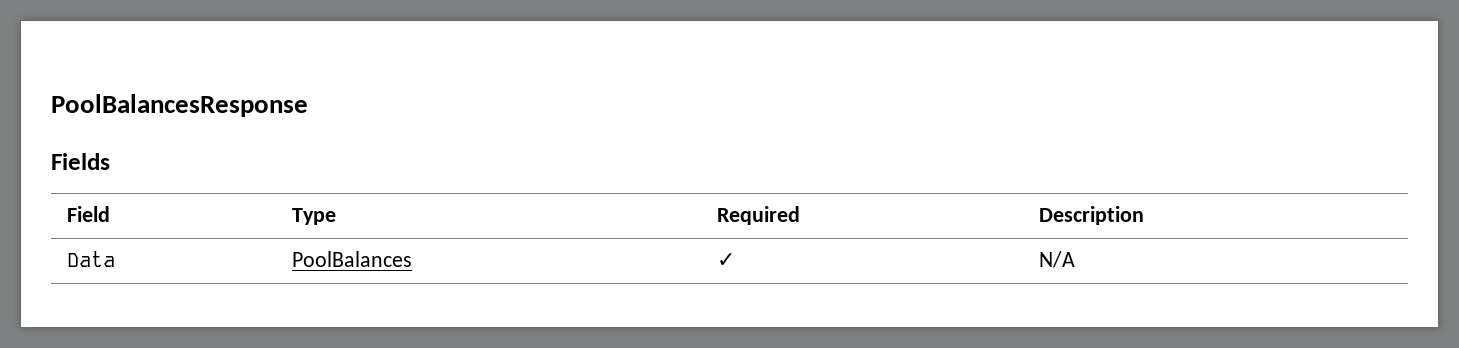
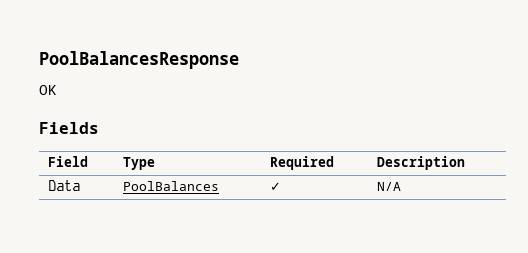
(308, 105) none -> [39,85,57,95] // OK

